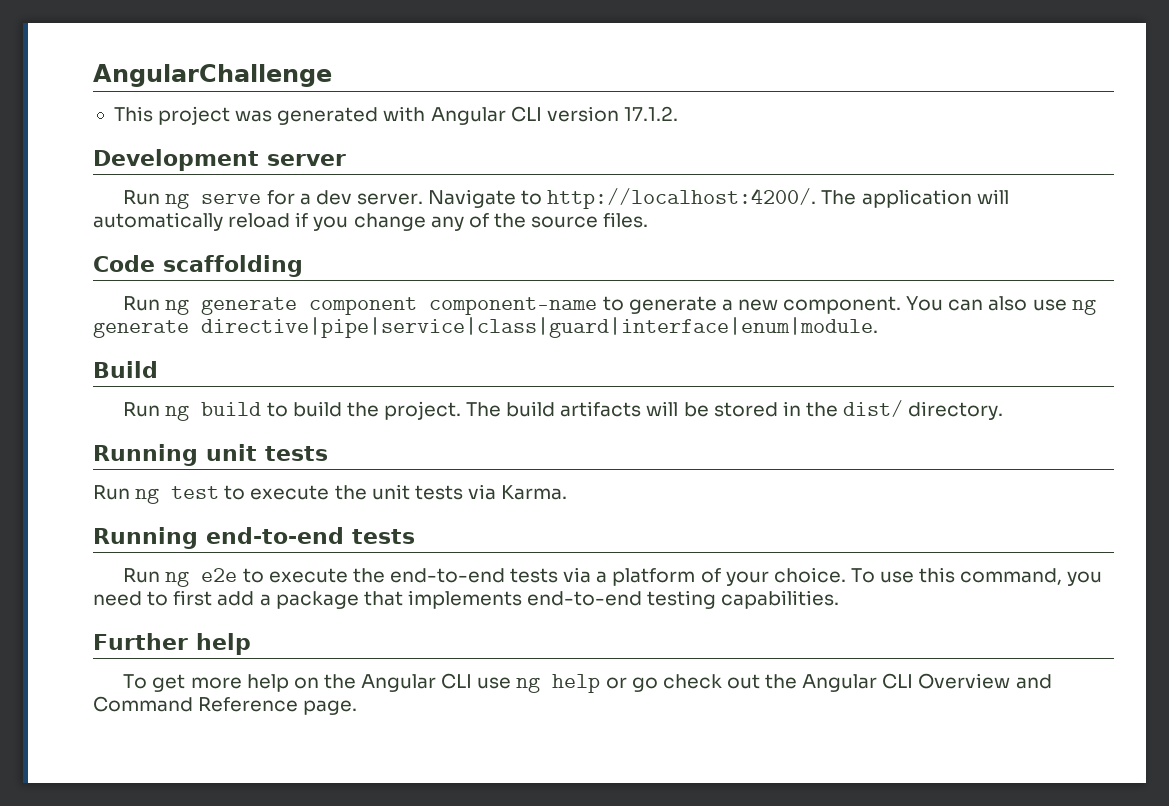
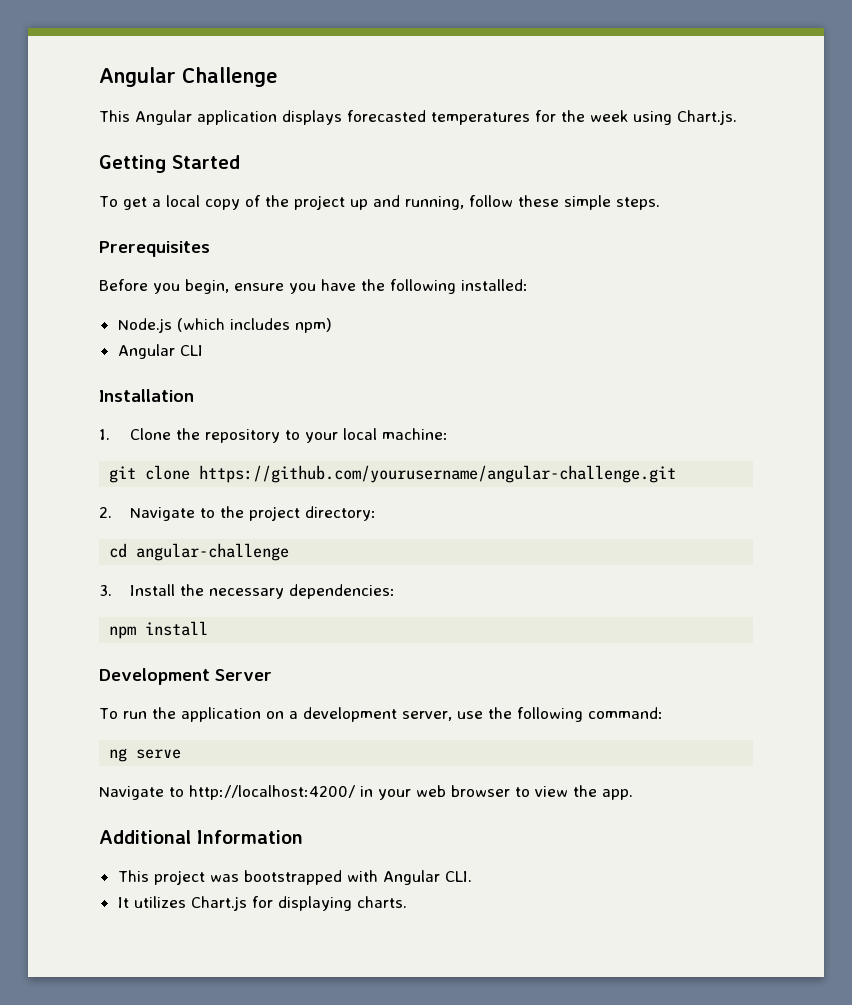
[93,64,332,87] AngularChallenge -> [99,67,278,87] [99,110,737,125] [99,155,240,173] [99,195,660,210] [99,241,210,257] [99,279,528,294] [117,318,332,333] [117,344,203,359] [99,389,194,402] [99,428,449,443] [109,465,677,483] [99,506,377,521] [109,543,290,561] [99,584,396,599] [109,621,209,639] [99,668,272,685] [99,707,663,722] [109,748,182,762] [99,785,633,800] [99,830,303,844] Angular Challenge // This Angular application displays forecasted temperatures for the week using Chart.js. // Getting Started // To get a local copy of the project up and running, follow these simple steps. // Prerequisites // Before you begin, ensure you have the following installed: // Node.js (which includes npm) // Angular CLI // Installation // 1. Clone the repository to your local machine: // git clone https://github.com/yourusername/angular-challenge.git // 2. Navigate to the project directory: // cd angular-challenge // 3. Install the necessary dependencies: // npm install // Development Server // To run the application on a development server, use the following command: // ng serve // Navigate to http://localhost:4200/ in your web browser to view the app. // Additional Information
[277,107,379,125] generated -> [243,870,342,885] bootstrapped
[510,106,678,122] [93,149,346,171] [123,188,1009,209] [93,212,649,231] [93,255,303,277] [123,296,1096,315] [93,317,878,338] [93,361,158,378] [123,400,1004,421] [93,444,328,466] [93,484,568,504] [93,527,415,549] [123,567,1103,587] [93,590,840,609] [93,633,251,655] [123,673,1052,693] [93,696,358,715] CLI version 17.1.2. // Development server // Run ng serve for a dev server. Navigate to http://localhost:4200/. The application will automatically reload if you change any of the source files. // Code scaffolding // Run ng generate component component-name to generate a new component. You can also use ng generate directive|pipe|service|class|guard|interface|enum|module. // Build // Run ng build to build the project. The build artifacts will be stored in the dist/ directory. // Running unit tests // Run ng test to execute the unit tests via Karma. // Running end-to-end tests // Run ng e2e to execute the end-to-end tests via a platform of your choice. To use this command, you need to first add a package that implements end-to-end testing capabilities. // Further help // To get more help on the Angular CLI use ng help or go check out the Angular CLI Overview and Command Reference page. -> [444,871,472,882] [117,896,407,911] CLI. // It utilizes Chart.js for displaying charts.

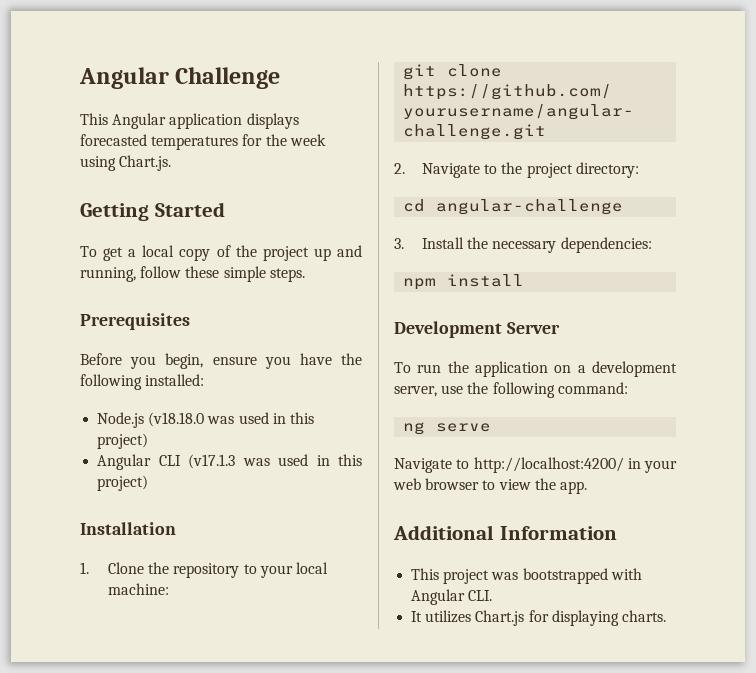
[176,318,332,333] [117,344,203,359] (which includes npm) // Angular CLI -> [148,412,314,427] [97,433,149,449] [97,454,362,470] [97,475,149,491] (v18.18.0 was used in this project) // Angular CLI (v17.1.3 was used in this project)

